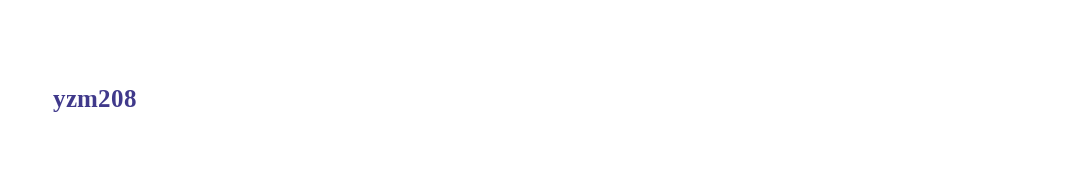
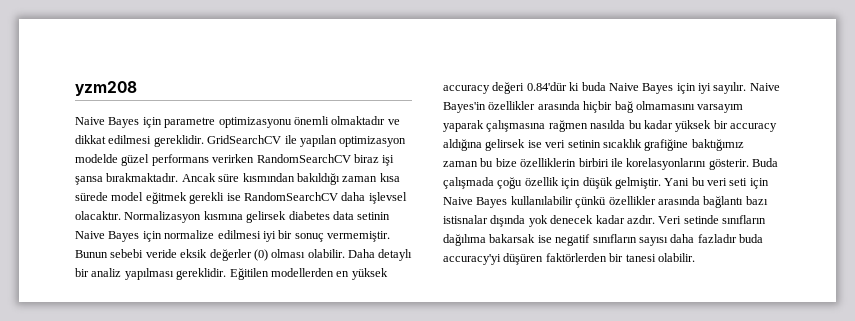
(137, 101) none -> [75,116,400,128] [75,135,407,147] [75,154,395,166] [75,173,400,185] [75,192,407,204] [75,211,391,223] [75,230,390,242] [75,249,413,261] [75,268,388,280] [443,82,780,94] [443,101,744,113] [443,120,777,132] [443,139,744,151] [443,158,778,170] [443,177,769,189] [443,196,768,208] [443,215,766,227] [443,234,763,246] [443,253,695,265] // Naive Bayes için parametre optimizasyonu önemli olmaktadır ve dikkat edilmesi gereklidir. GridSearchCV ile yapılan optimizasyon modelde güzel performans verirken RandomSearchCV biraz işi şansa bırakmaktadır. Ancak süre kısmından bakıldığı zaman kısa sürede model eğitmek gerekli ise RandomSearchCV daha işlevsel olacaktır. Normalizasyon kısmına gelirsek diabetes data setinin Naive Bayes için normalize edilmesi iyi bir sonuç vermemiştir. Bunun sebebi veride eksik değerler (0) olması olabilir. Daha detaylı bir analiz yapılması gereklidir. Eğitilen modellerden en yüksek accuracy değeri 0.84'dür ki buda Naive Bayes için iyi sayılır. Naive Bayes'in özellikler arasında hiçbir bağ olmamasını varsayım yaparak çalışmasına rağmen nasılda bu kadar yüksek bir accuracy aldığına gelirsek ise veri setinin sıcaklık grafiğine baktığımız zaman bu bize özelliklerin birbiri ile korelasyonlarını gösterir. Buda çalışmada çoğu özellik için düşük gelmiştir. Yani bu veri seti için Naive Bayes kullanılabilir çünkü özellikler arasında bağlantı bazı istisnalar dışında yok denecek kadar azdır. Veri setinde sınıfların dağılıma bakarsak ise negatif sınıfların sayısı daha fazladır buda accuracy'yi düşüren faktörlerden bir tanesi olabilir.

